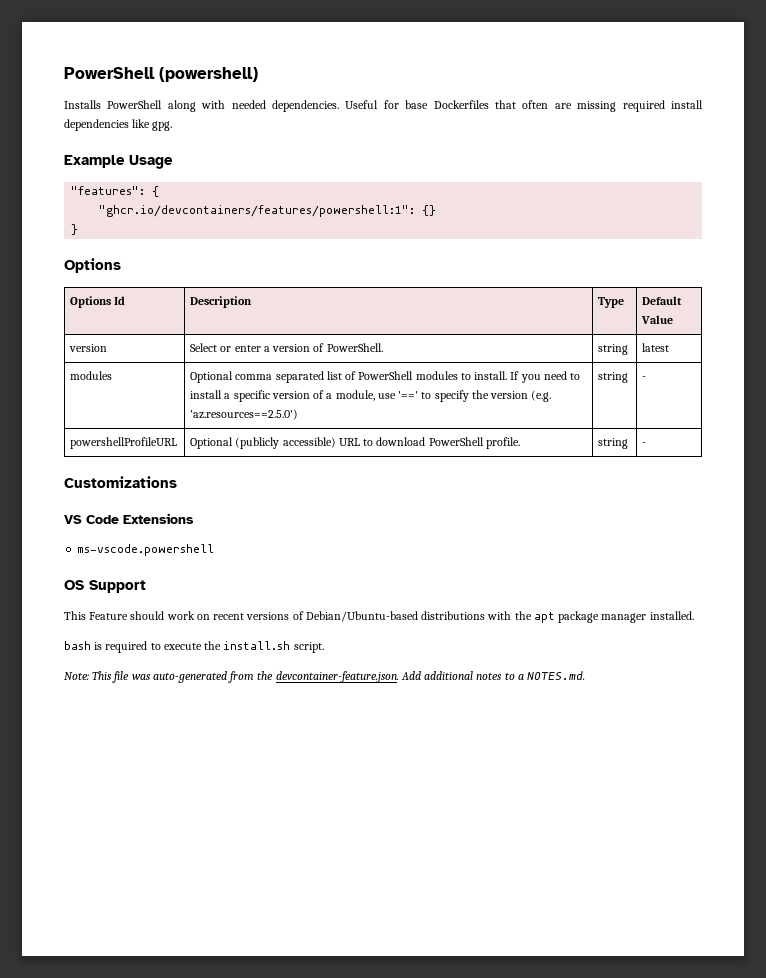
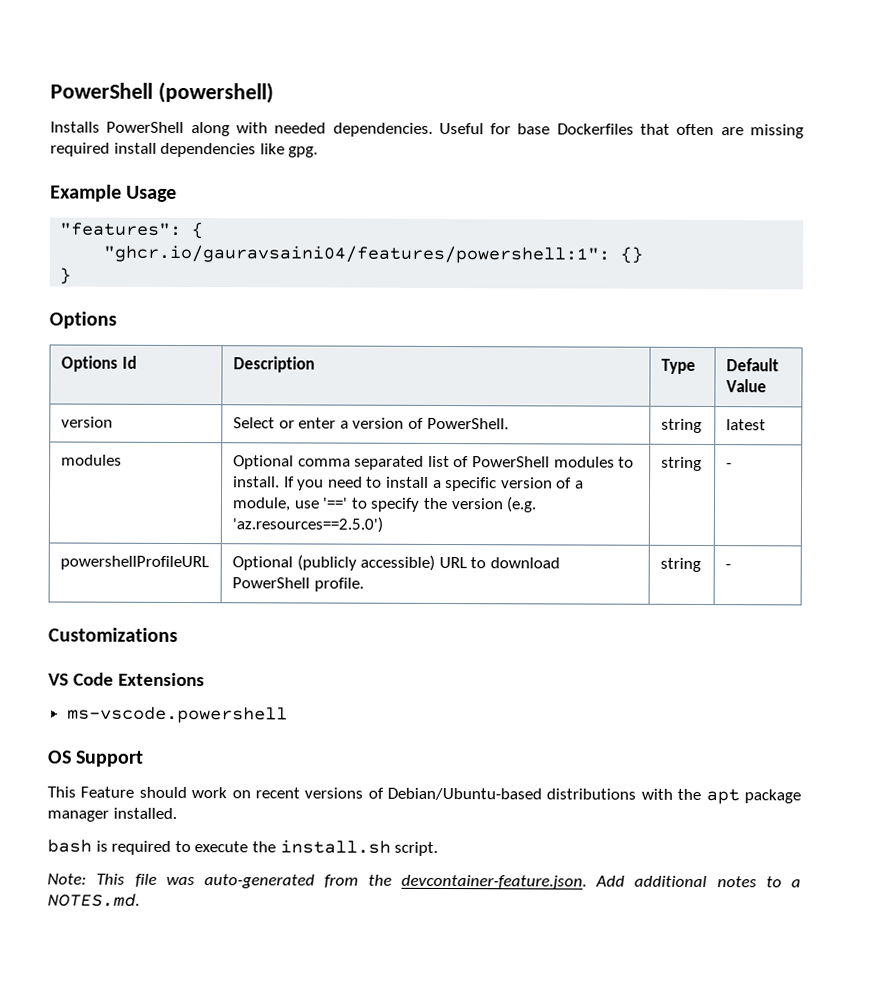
[99,205,416,217] "ghcr.io/devcontainers/features/powershell:1": -> [103,244,611,264] "ghcr.io/gauravsaini04/features/powershell:1":

